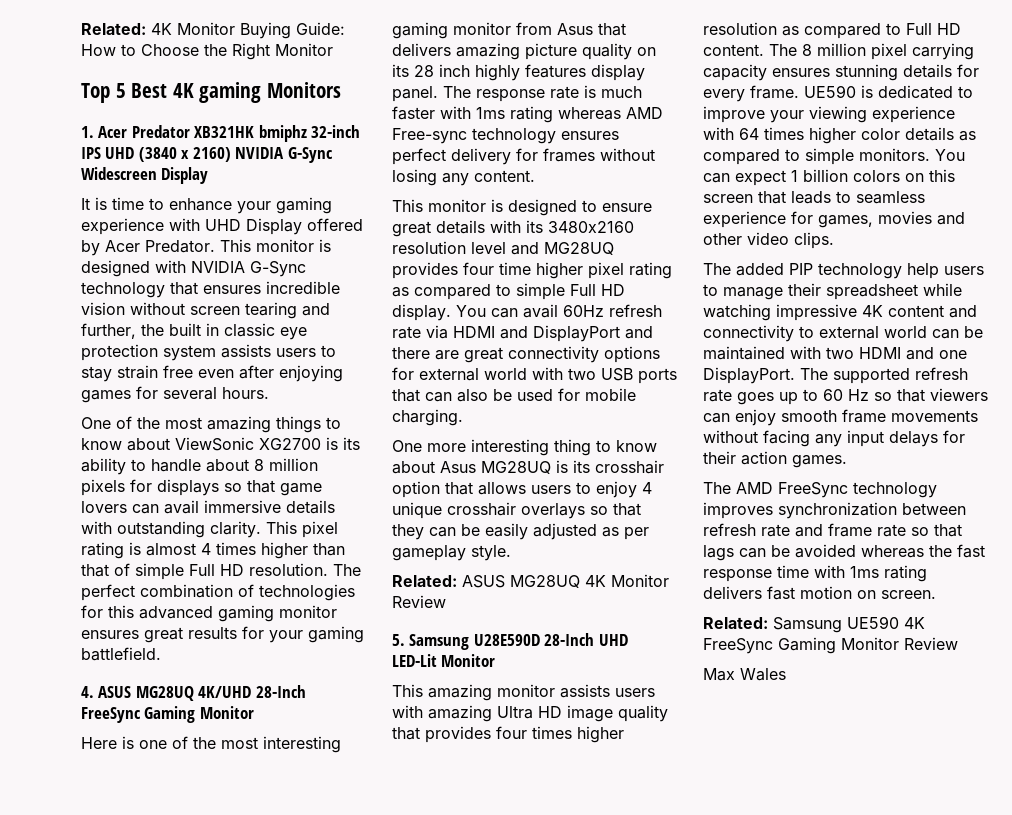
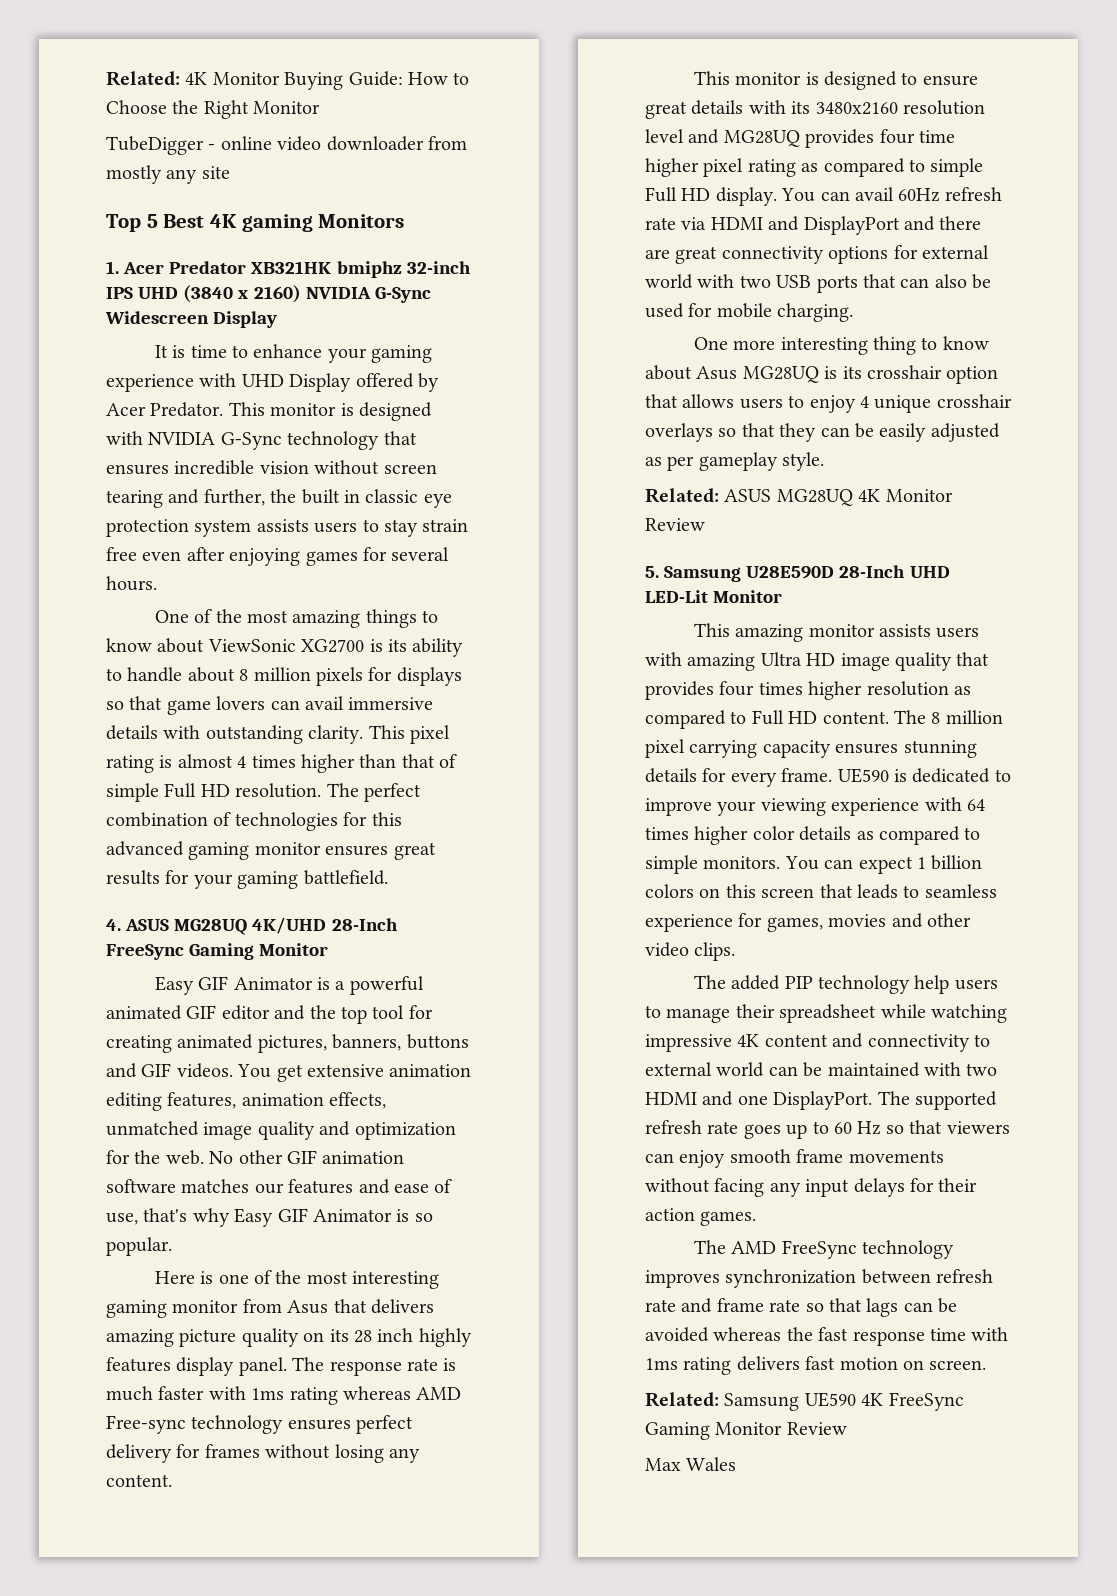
(333, 49) none -> [106,136,467,155] [106,165,230,184] // TubeDigger - online video downloader from mostly any site
(254, 712) none -> [154,976,424,995] [106,1005,433,1024] [106,1034,469,1053] [106,1063,472,1082] [106,1092,387,1111] [106,1121,456,1140] [106,1150,405,1165] [106,1179,453,1194] [106,1208,433,1227] [106,1237,172,1256] // Easy GIF Animator is a powerful animated GIF editor and the top tool for creating animated pictures, banners, buttons and GIF videos. You get extensive animation editing features, animation effects, unmatched image quality and optimization for the web. No other GIF animation software matches our features and ease of use, that's why Easy GIF Animator is so popular.

